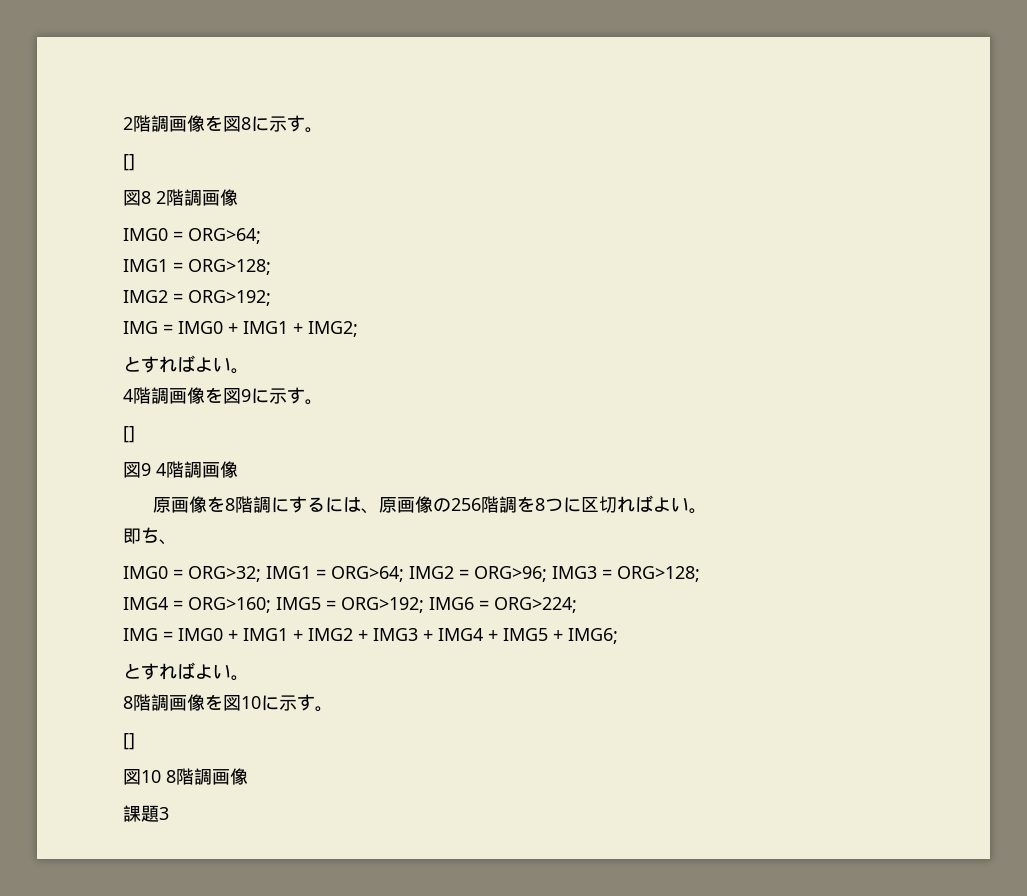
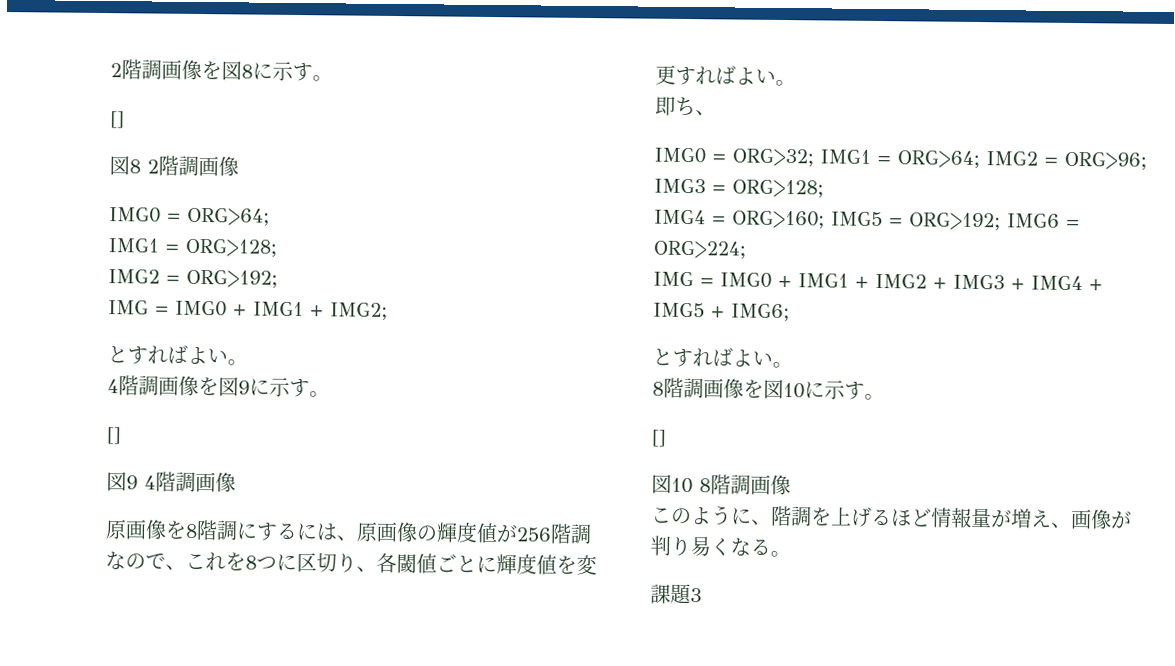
[450,496,617,513] 256階調を8つに区切 -> [436,521,592,545] [105,551,597,576] [655,64,696,86] 輝度値が256階調なので、これを8つに区切り、各閾値ごとに輝度値を変更す
(248, 776) none -> [651,505,1132,530] [650,535,791,558] // このように、階調を上げるほど情報量が増え、画像が判り易くなる。

